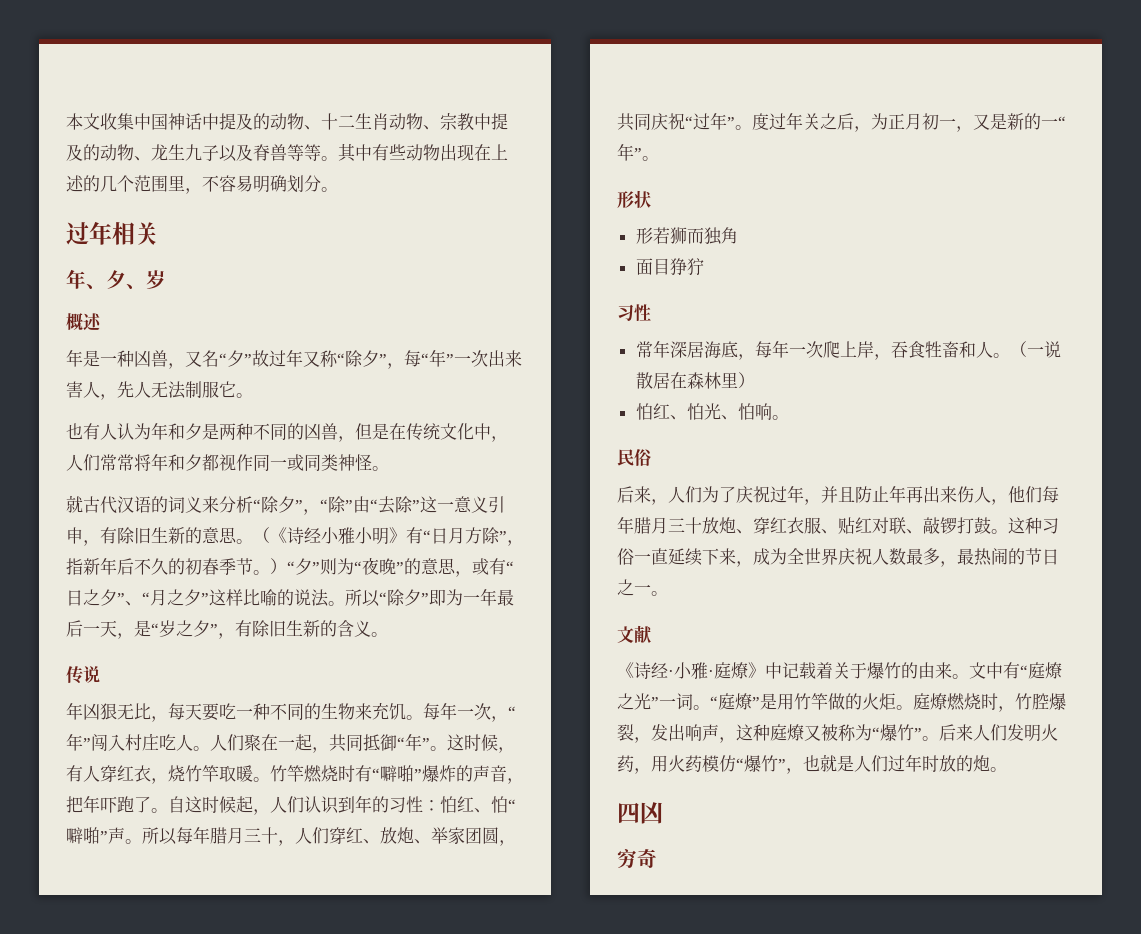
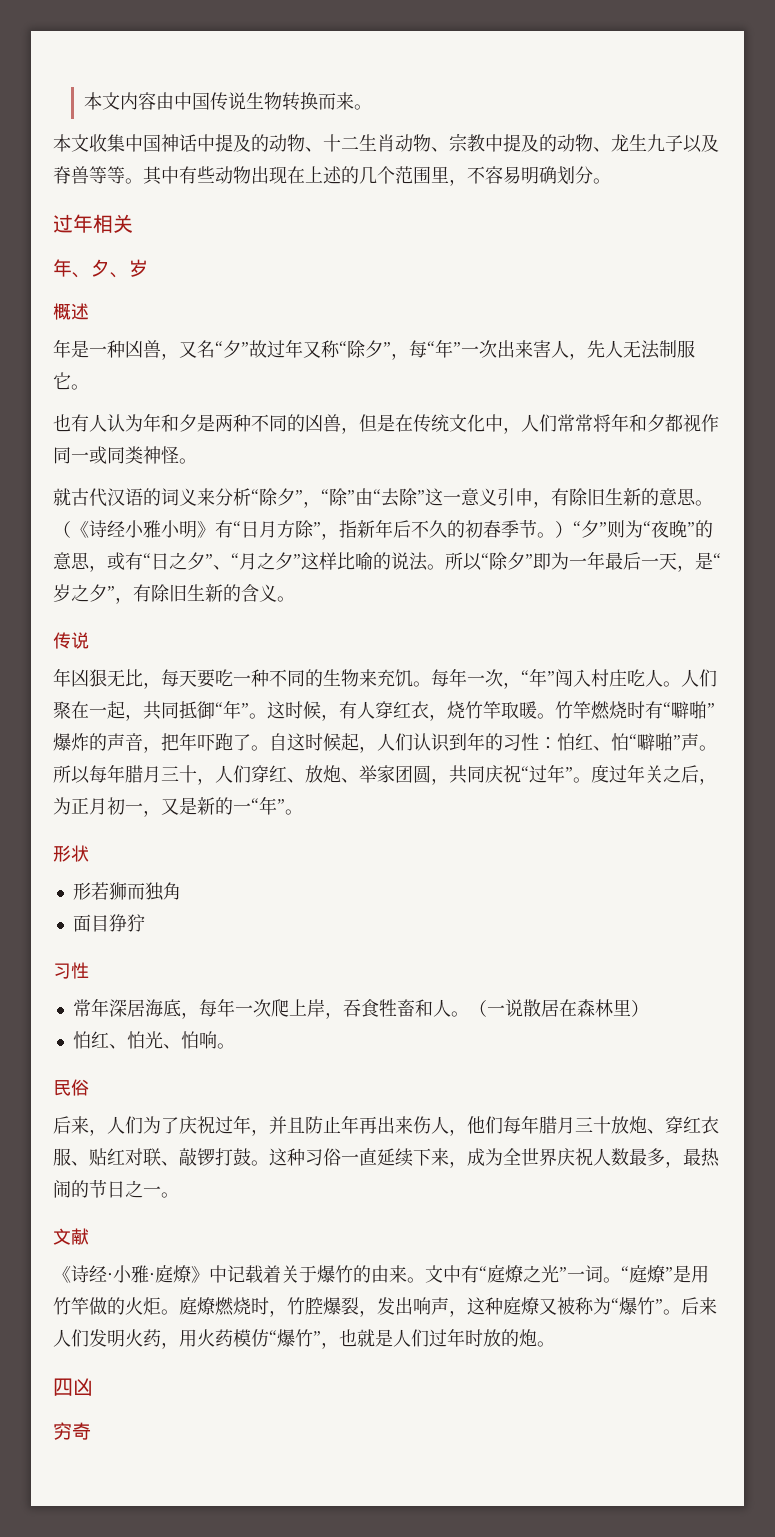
[66,113,100,130] 本文 -> [83,92,372,111] [53,134,89,152] 本文内容由中国传说生物转换而来。 // 本文

